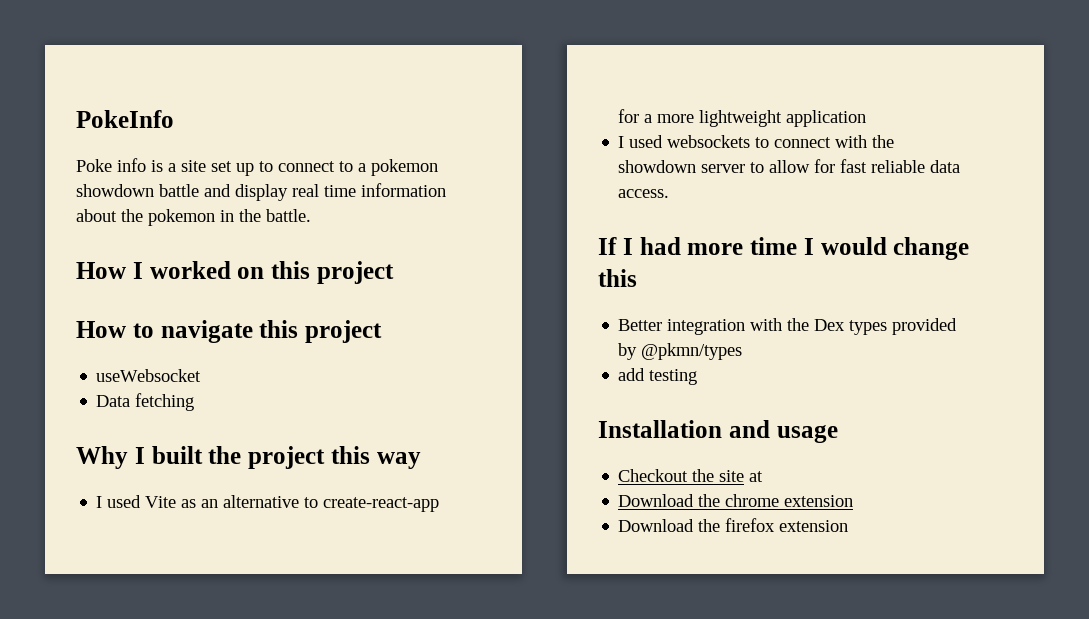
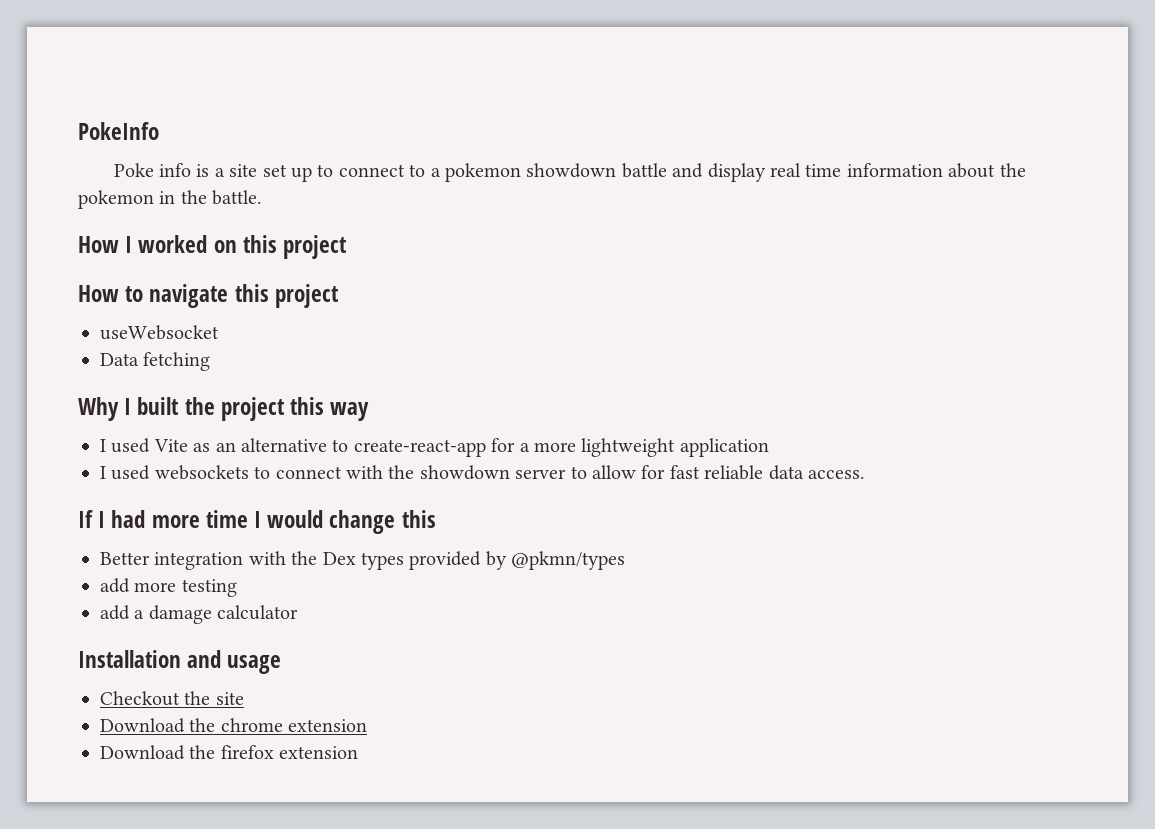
(646, 374) none -> [134,582,177,592] more
(698, 377) none -> [100,605,299,624] // add a damage calculator
[749,471,764,482] at -> (244, 698) none

